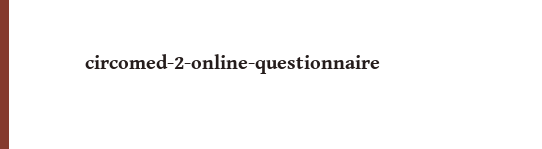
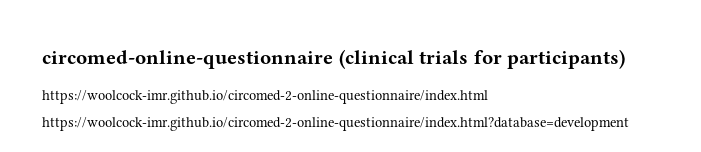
[85,54,380,74] circomed-2-online-questionnaire -> [42,49,626,69] [42,90,488,104] [42,117,629,131] circomed-online-questionnaire (clinical trials for participants) // https://woolcock-imr.github.io/circomed-2-online-questionnaire/index.html // https://woolcock-imr.github.io/circomed-2-online-questionnaire/index.html?database=development

